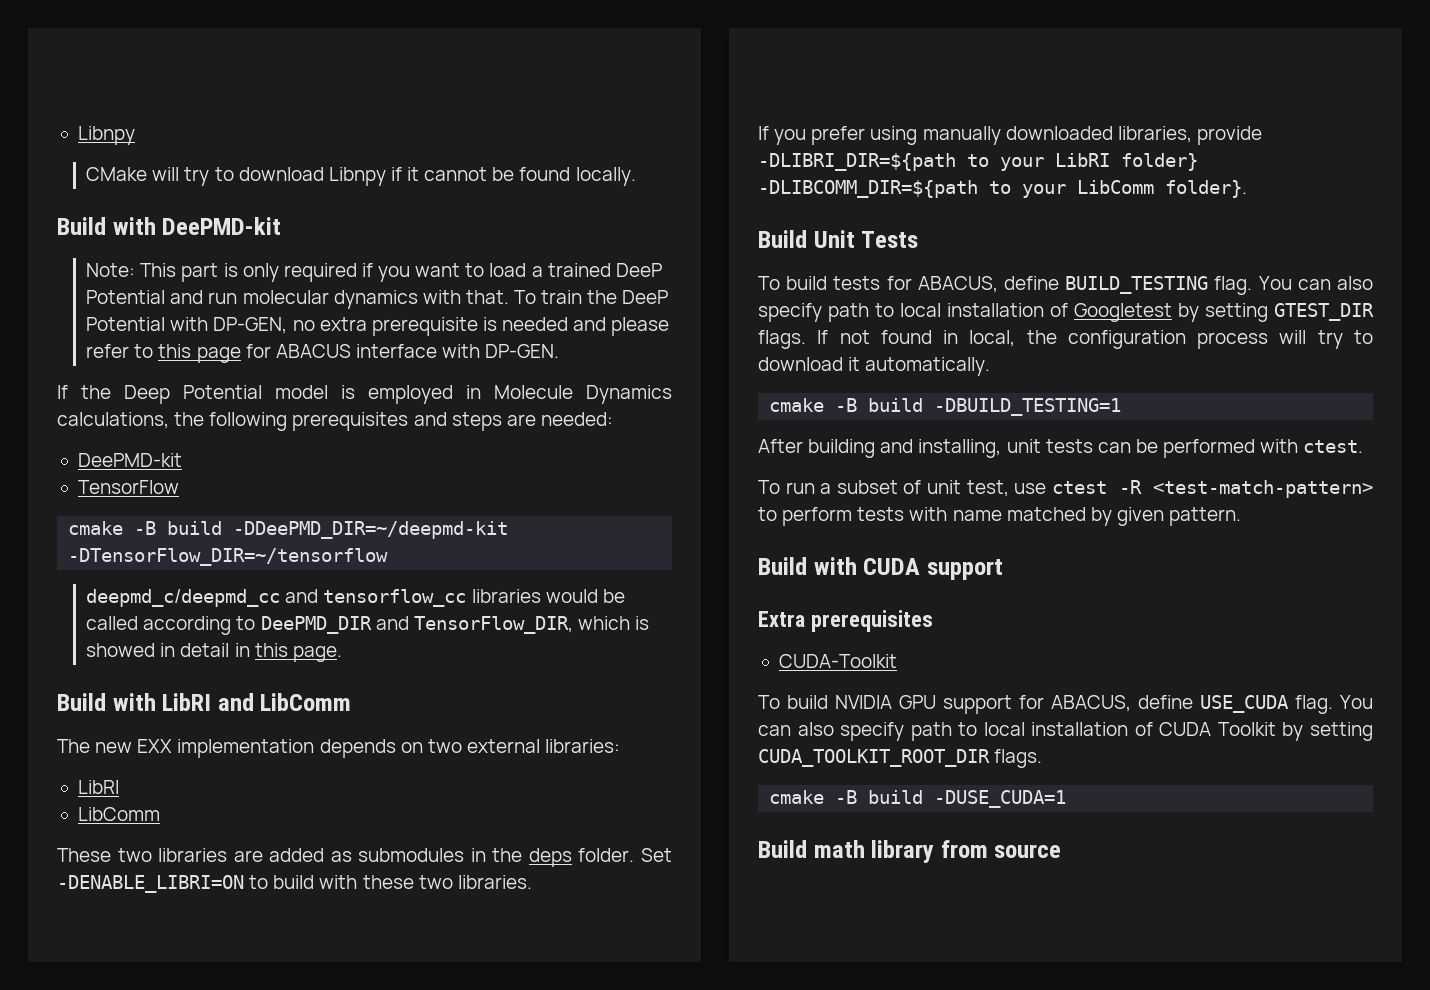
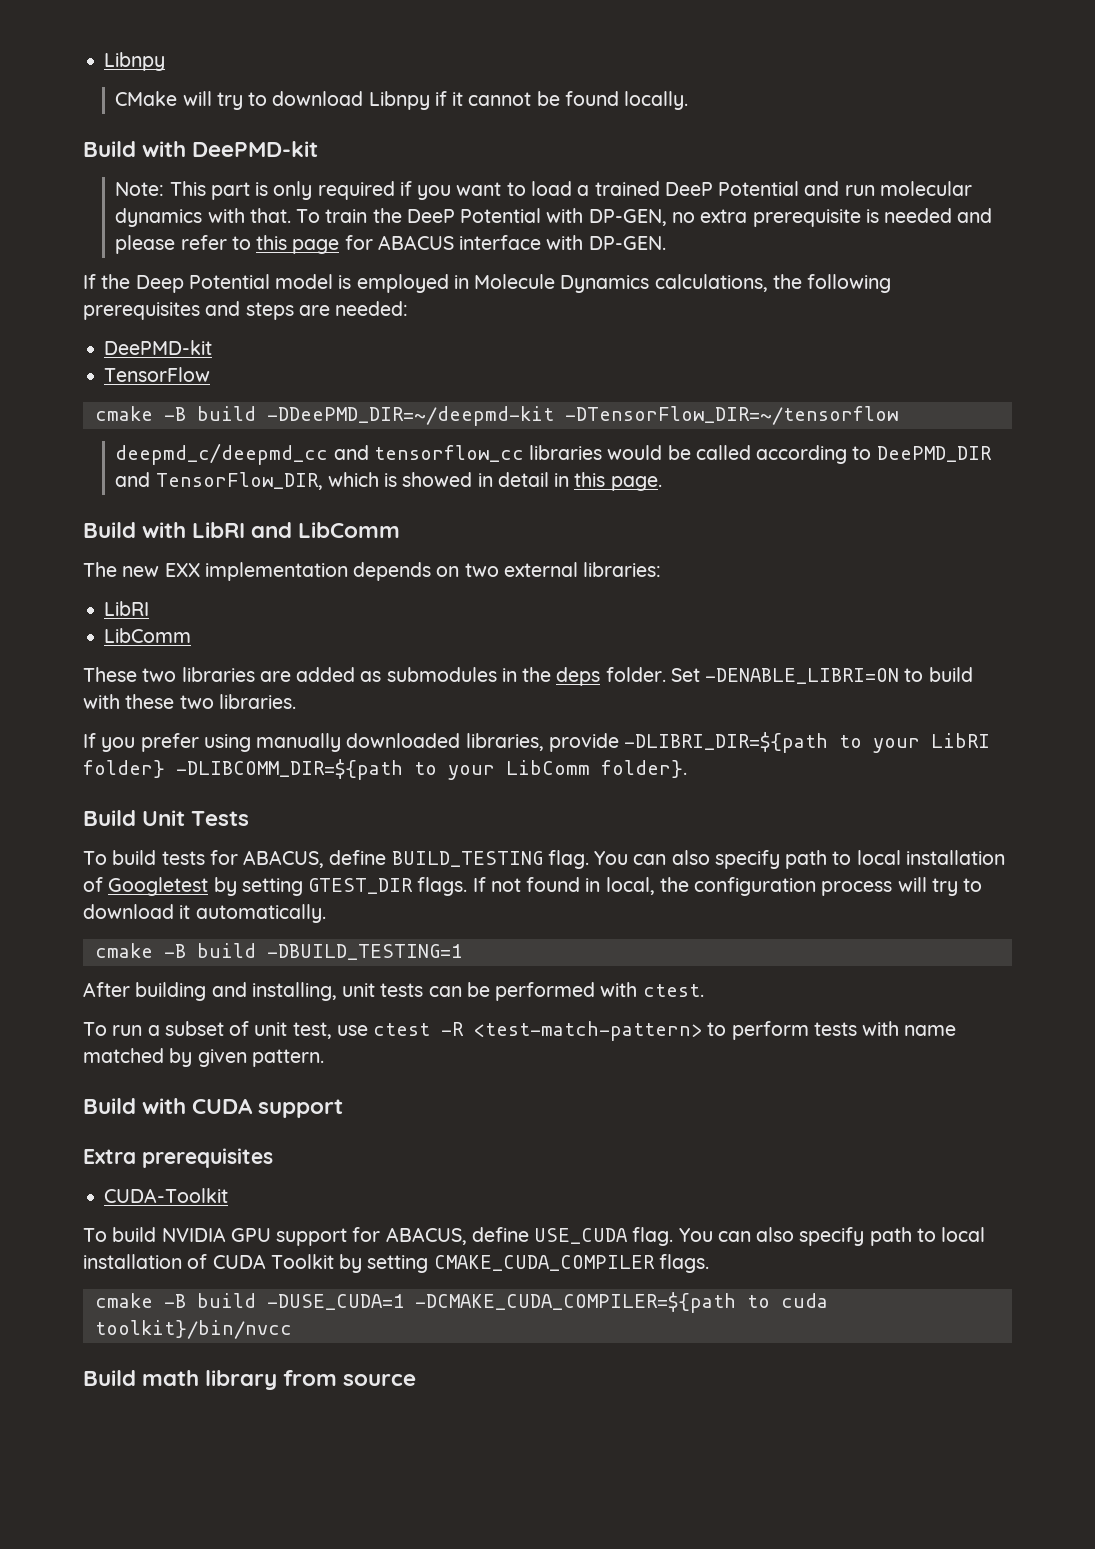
[758,749,990,767] CUDA_TOOLKIT_ROOT_DIR -> [433,1255,655,1271] CMAKE_CUDA_COMPILER
(1067, 799) none -> [414,1292,828,1313] [94,1320,292,1339] -DCMAKE_CUDA_COMPILER=${path to cuda toolkit}/bin/nvcc

